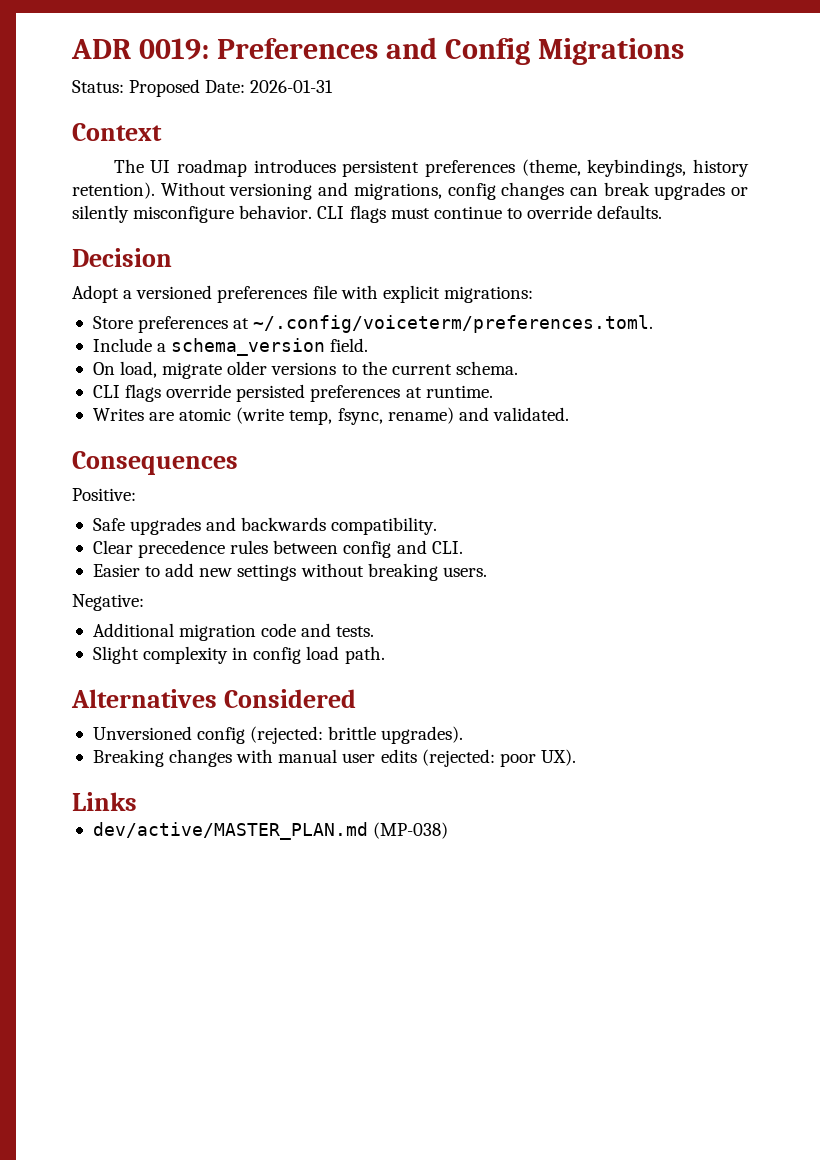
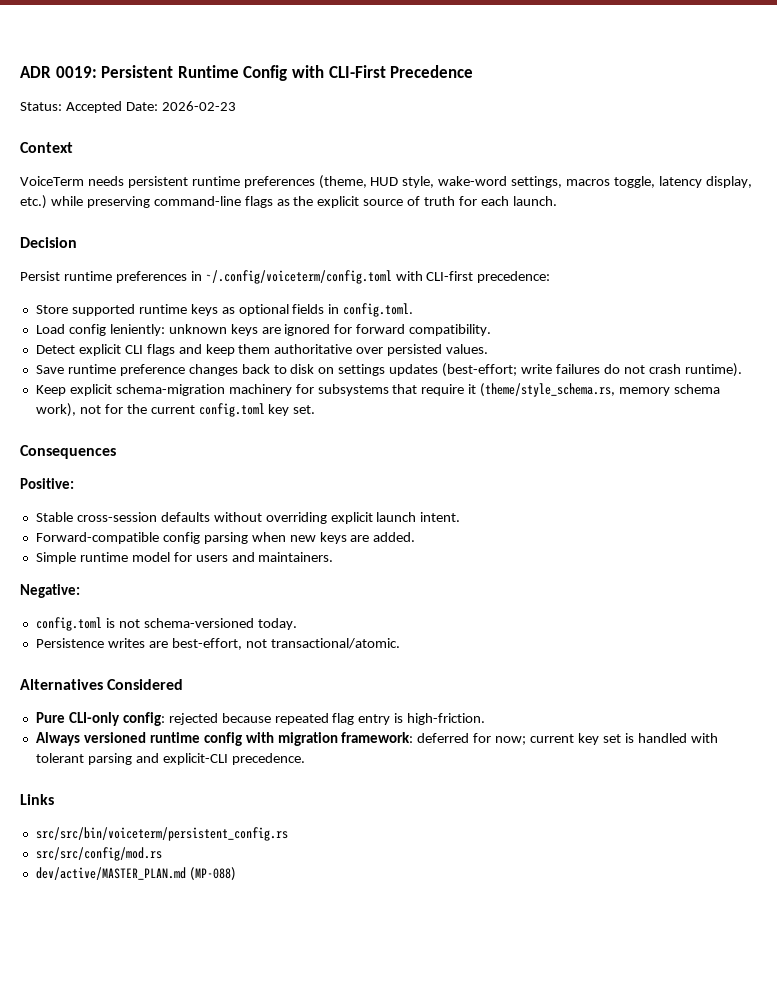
[216,37,684,65] [72,79,334,97] [72,123,162,141] [113,159,750,177] [72,182,749,200] [72,205,663,223] [72,248,172,267] [72,285,533,303] [92,315,654,333] [92,338,369,356] [92,361,518,379] [92,384,493,402] [92,407,569,425] [72,451,238,475] [72,488,136,501] [92,517,438,535] [92,540,463,558] [92,563,487,581] [72,594,144,611] [92,623,375,641] [92,646,385,664] [71,689,356,708] [92,726,464,744] [92,749,576,767] Preferences and Config Migrations // Status: Proposed Date: 2026-01-31 // Context // The UI roadmap introduces persistent preferences (theme, keybindings, history retention). Without versioning and migrations, config changes can break upgrades or silently misconfigure behavior. CLI flags must continue to override defaults. // Decision // Adopt a versioned preferences file with explicit migrations: // Store preferences at ~/.config/voiceterm/preferences.toml. // Include a schema_version field. // On load, migrate older versions to the current schema. // CLI flags override persisted preferences at runtime. // Writes are atomic (write temp, fsync, rename) and validated. // Consequences // Positive: // Safe upgrades and backwards compatibility. // Clear precedence rules between config and CLI. // Easier to add new settings without breaking users. // Negative: // Additional migration code and tests. // Slight complexity in config load path. // Alternatives Considered // Unversioned config (rejected: brittle upgrades). // Breaking changes with manual user edits (rejected: poor UX). -> [101,65,474,81] [20,101,236,113] [20,142,73,153] [20,175,752,189] [20,195,557,209] [20,237,77,248] [20,270,551,284] [35,303,414,317] [35,324,492,336] [35,344,489,356] [35,363,742,377] [35,383,721,397] [35,403,316,417] [20,445,116,459] [20,478,74,489] [35,512,461,524] [35,532,416,544] [35,552,334,564] [20,584,80,598] [35,617,297,631] [35,638,400,650] [20,679,184,690] [35,712,486,726] [35,732,718,746] [35,753,305,765] Persistent Runtime Config with CLI-First Precedence // Status: Accepted Date: 2026-02-23 // Context // VoiceTerm needs persistent runtime preferences (theme, HUD style, wake-word settings, macros toggle, latency display, etc.) while preserving command-line flags as the explicit source of truth for each launch. // Decision // Persist runtime preferences in ~/.config/voiceterm/config.toml with CLI-first precedence: // Store supported runtime keys as optional fields in config.toml. // Load config leniently: unknown keys are ignored for forward compatibility. // Detect explicit CLI flags and keep them authoritative over persisted values. // Save runtime preference changes back to disk on settings updates (best-effort; write failures do not crash runtime). // Keep explicit schema-migration machinery for subsystems that require it (theme/style_schema.rs, memory schema work), not for the current config.toml key set. // Consequences // Positive: // Stable cross-session defaults without overriding explicit launch intent. // Forward-compatible config parsing when new keys are added. // Simple runtime model for users and maintainers. // Negative: // config.toml is not schema-versioned today. // Persistence writes are best-effort, not transactional/atomic. // Alternatives Considered // Pure CLI-only config: rejected because repeated flag entry is high-friction. // Always versioned runtime config with migration framework: deferred for now; current key set is handled with tolerant parsing and explicit-CLI precedence.
(137, 801) none -> [35,827,288,841] [35,847,162,861] // src/src/bin/voiceterm/persistent_config.rs // src/src/config/mod.rs
[373,822,449,839] (MP-038) -> [189,867,236,881] (MP-088)

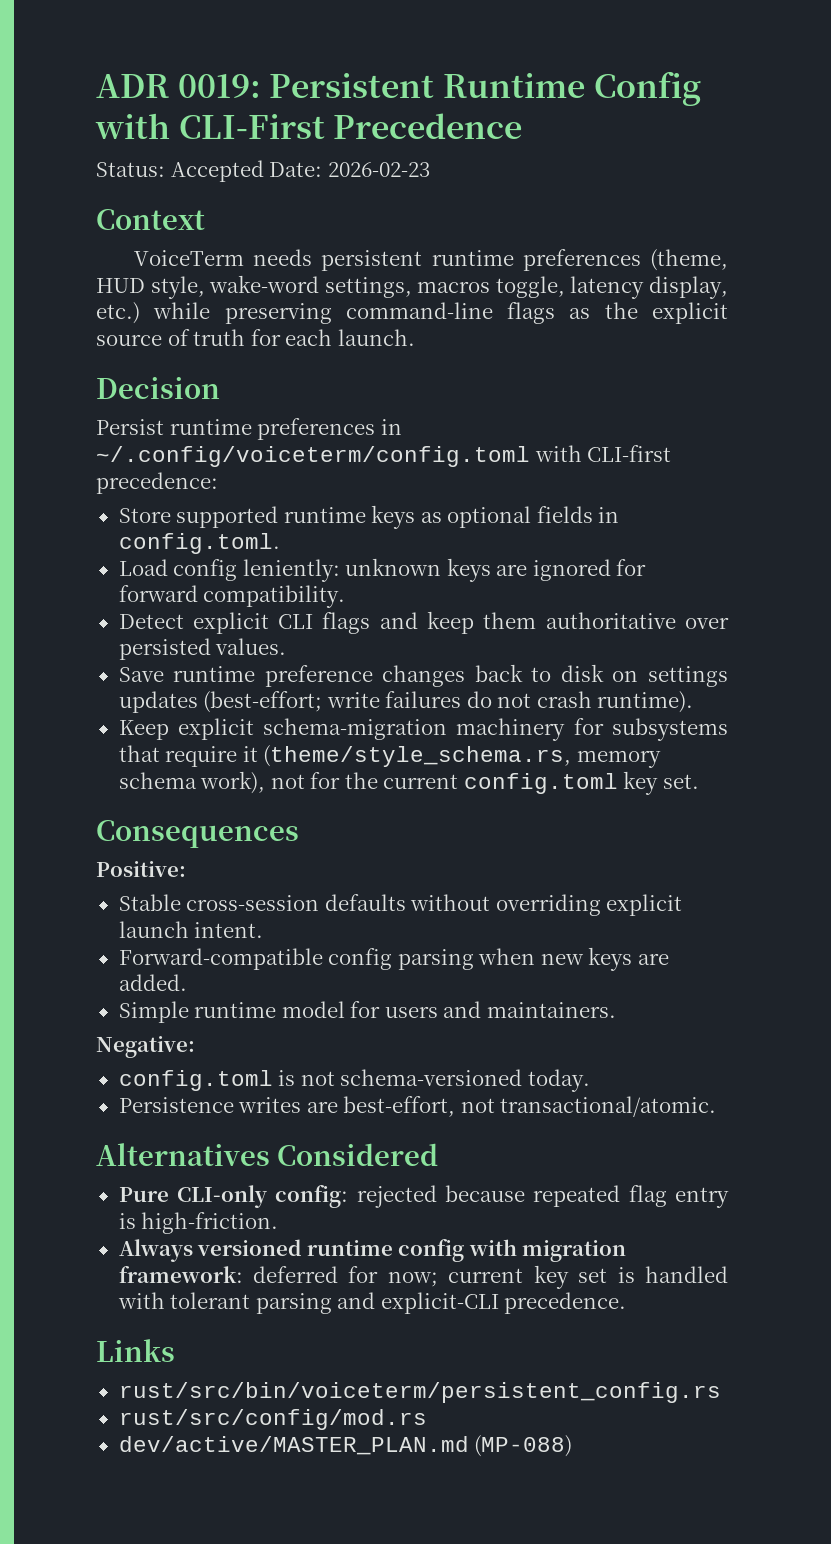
[35,827,288,841] [35,847,162,861] src/src/bin/voiceterm/persistent_config.rs // src/src/config/mod.rs -> [118,1382,721,1403] [118,1409,427,1430] rust/src/bin/voiceterm/persistent_config.rs // rust/src/config/mod.rs

